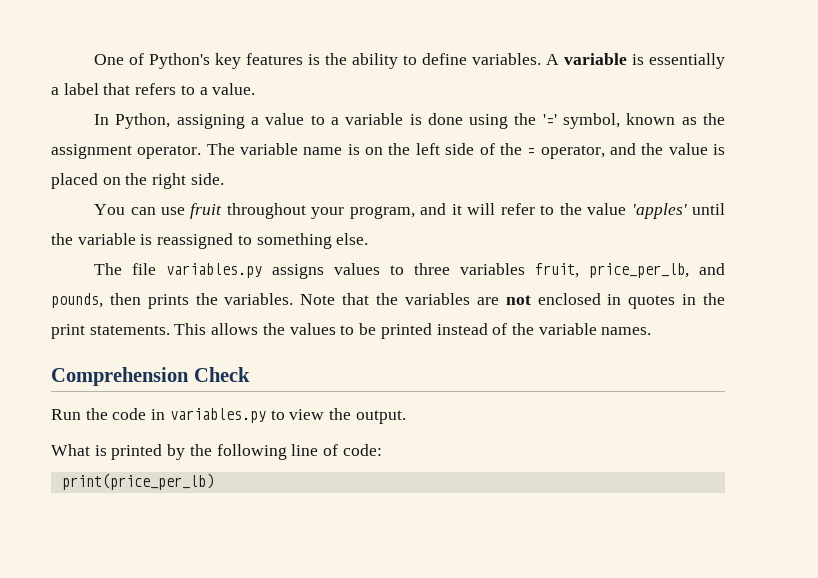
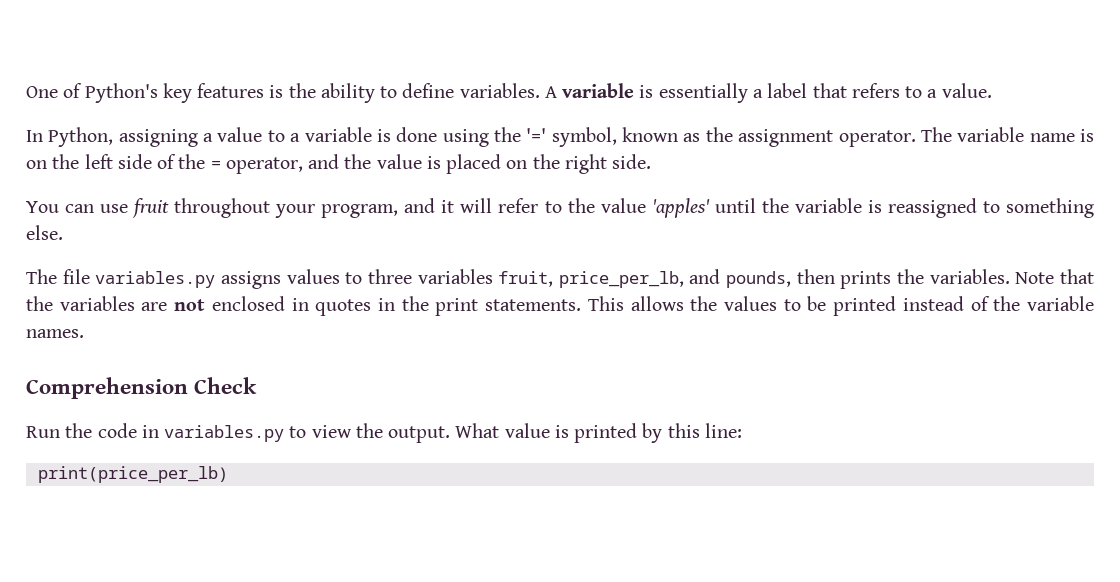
[51,444,90,456] // What -> [455,423,550,438] What value
[189,444,382,460] the following line of code: -> [667,423,742,438] this line:

